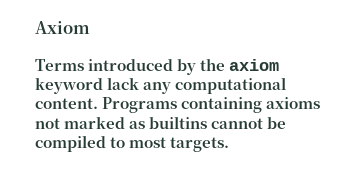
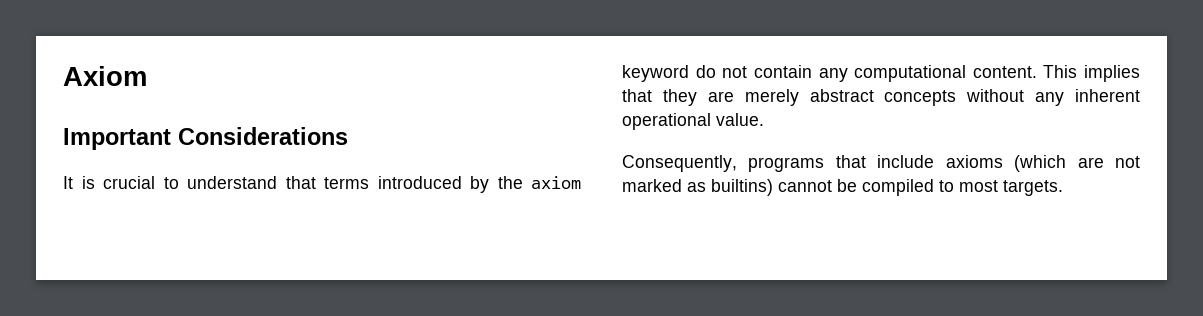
[35,59,84,71] Terms -> [63,127,348,150] [63,176,369,189] Important Considerations // It is crucial to understand that terms
[107,77,287,94] [35,97,321,113] lack any computational content. Programs containing axioms -> [695,65,1140,82] [622,89,1140,106] [622,113,764,130] [622,155,1104,172] do not contain any computational content. This implies that they are merely abstract concepts without any inherent operational value. // Consequently, programs that include axioms (which are
[149,116,208,129] builtins -> [711,179,773,196] builtins)

